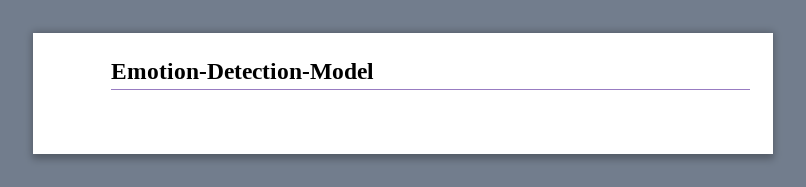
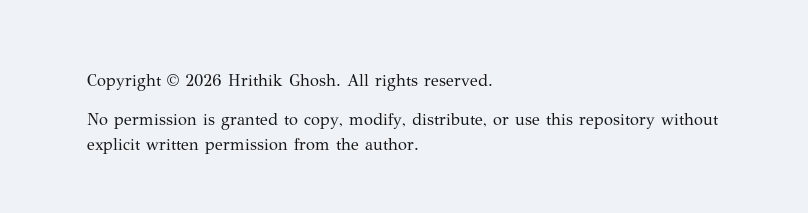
[111,63,374,79] Emotion-Detection-Model -> [87,74,493,91] [87,113,719,130] [87,138,419,154] Copyright © 2026 Hrithik Ghosh. All rights reserved. // No permission is granted to copy, modify, distribute, or use this repository without explicit written permission from the author.

